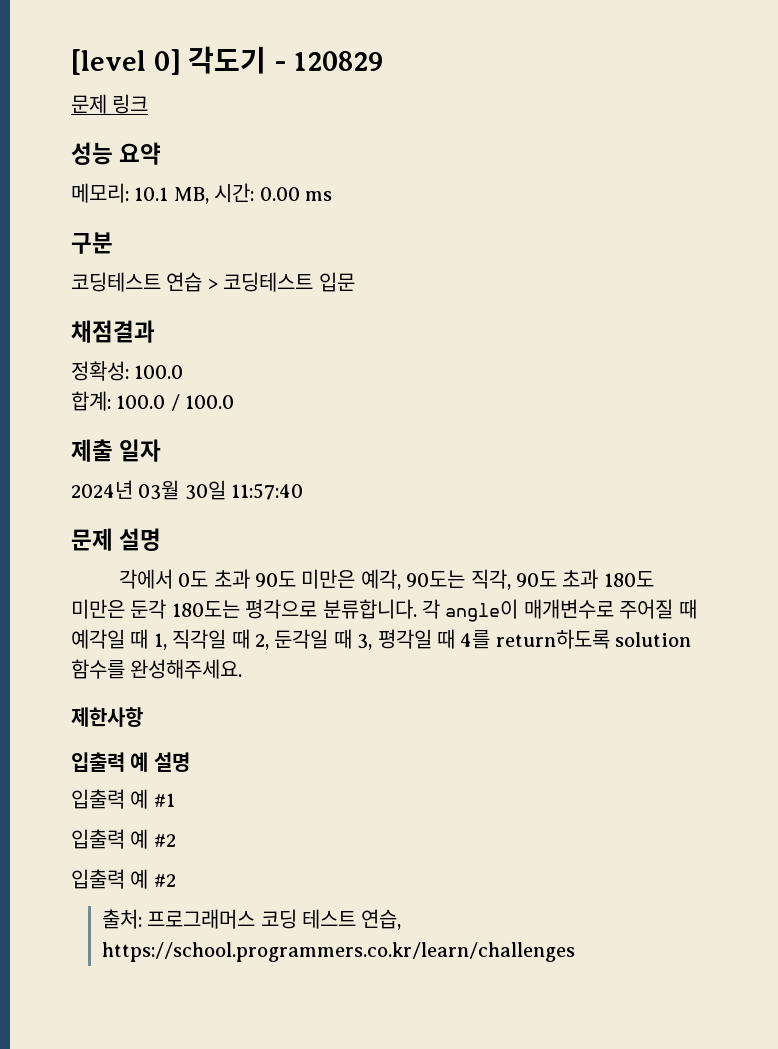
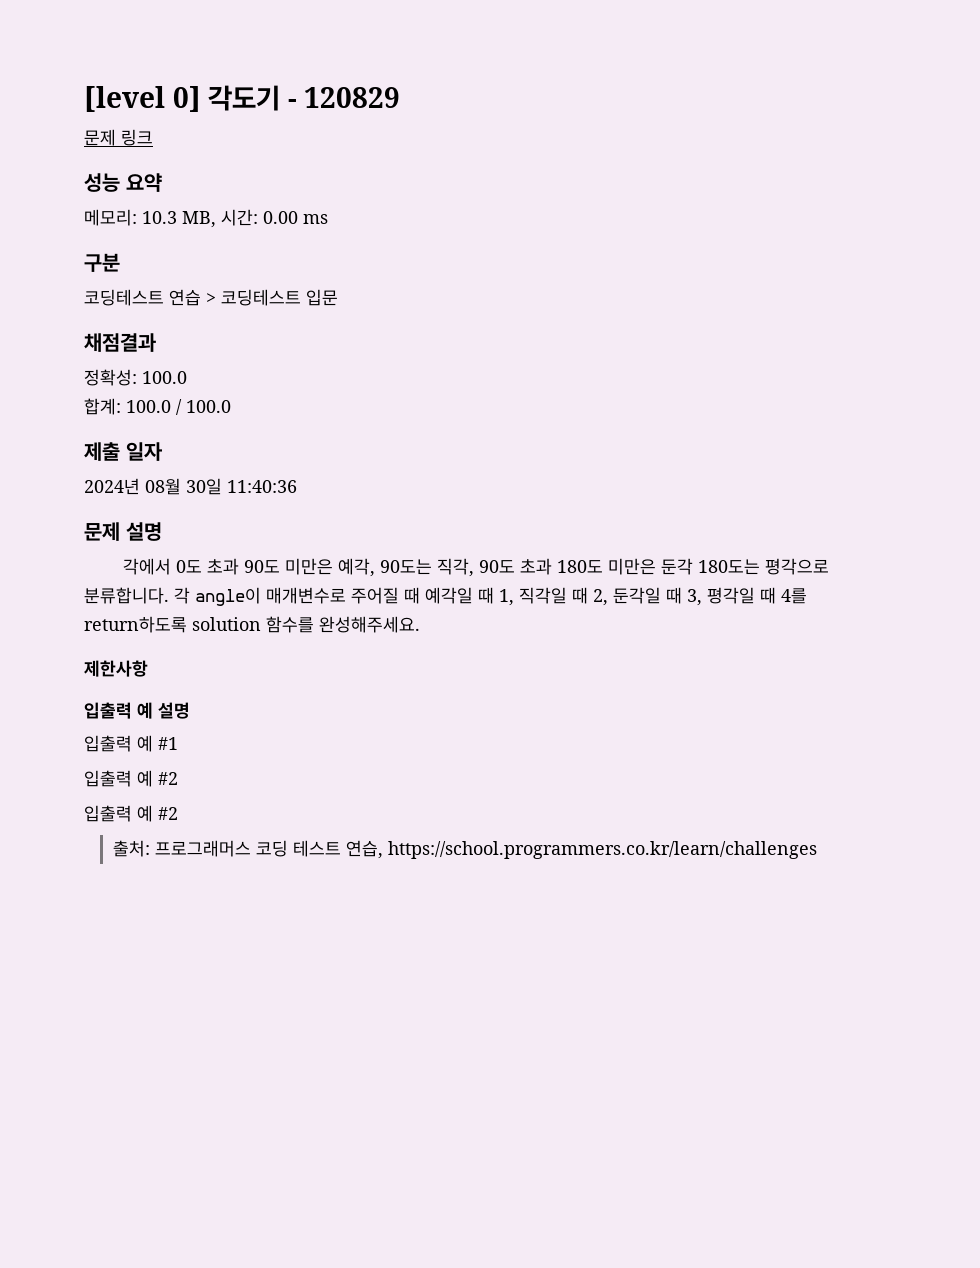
[134,187,169,201] 10.1 -> [142,211,177,224] 10.3
[138,480,304,500] 03월 30일 11:57:40 -> [145,478,297,495] 08월 30일 11:40:36

